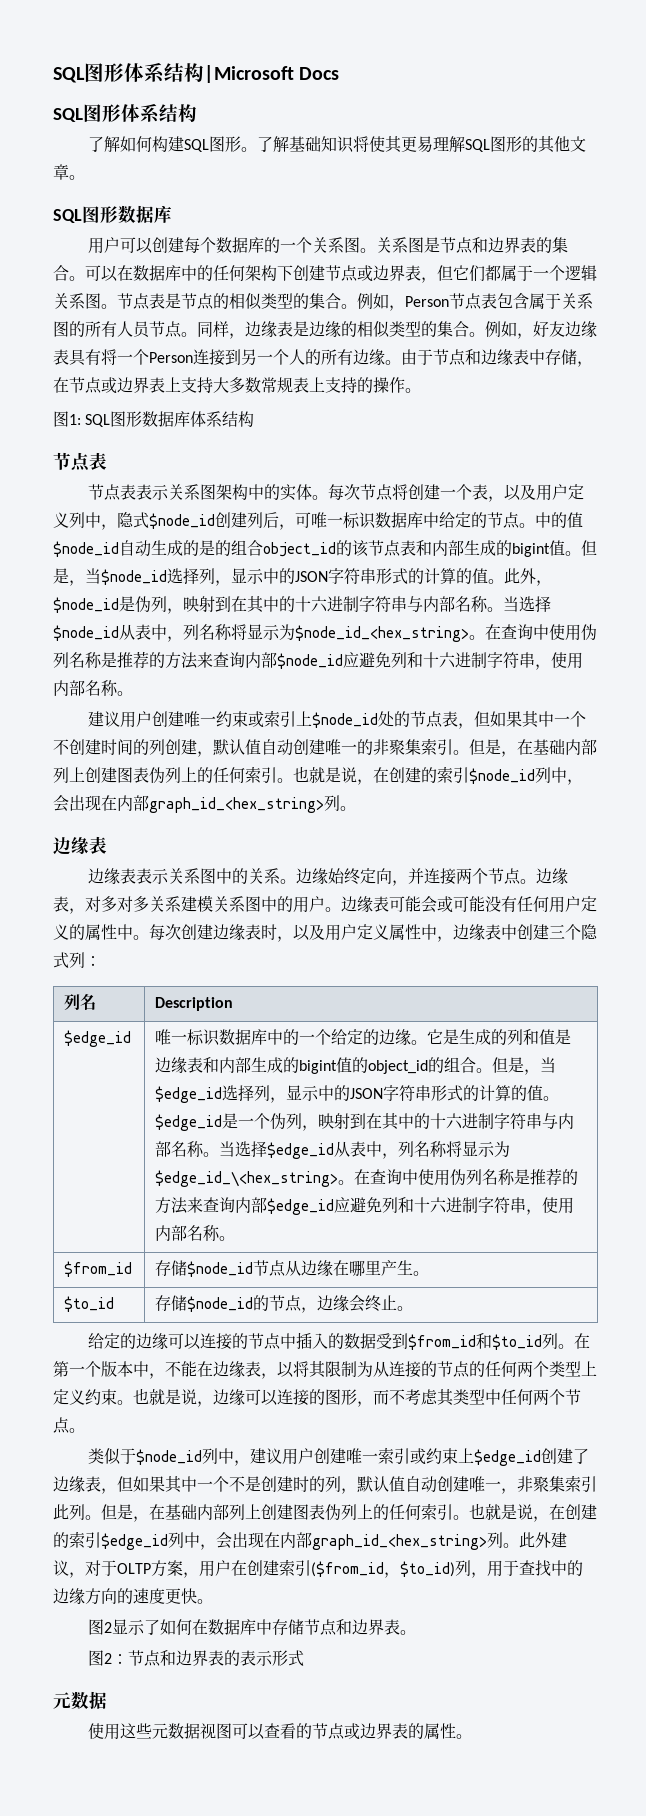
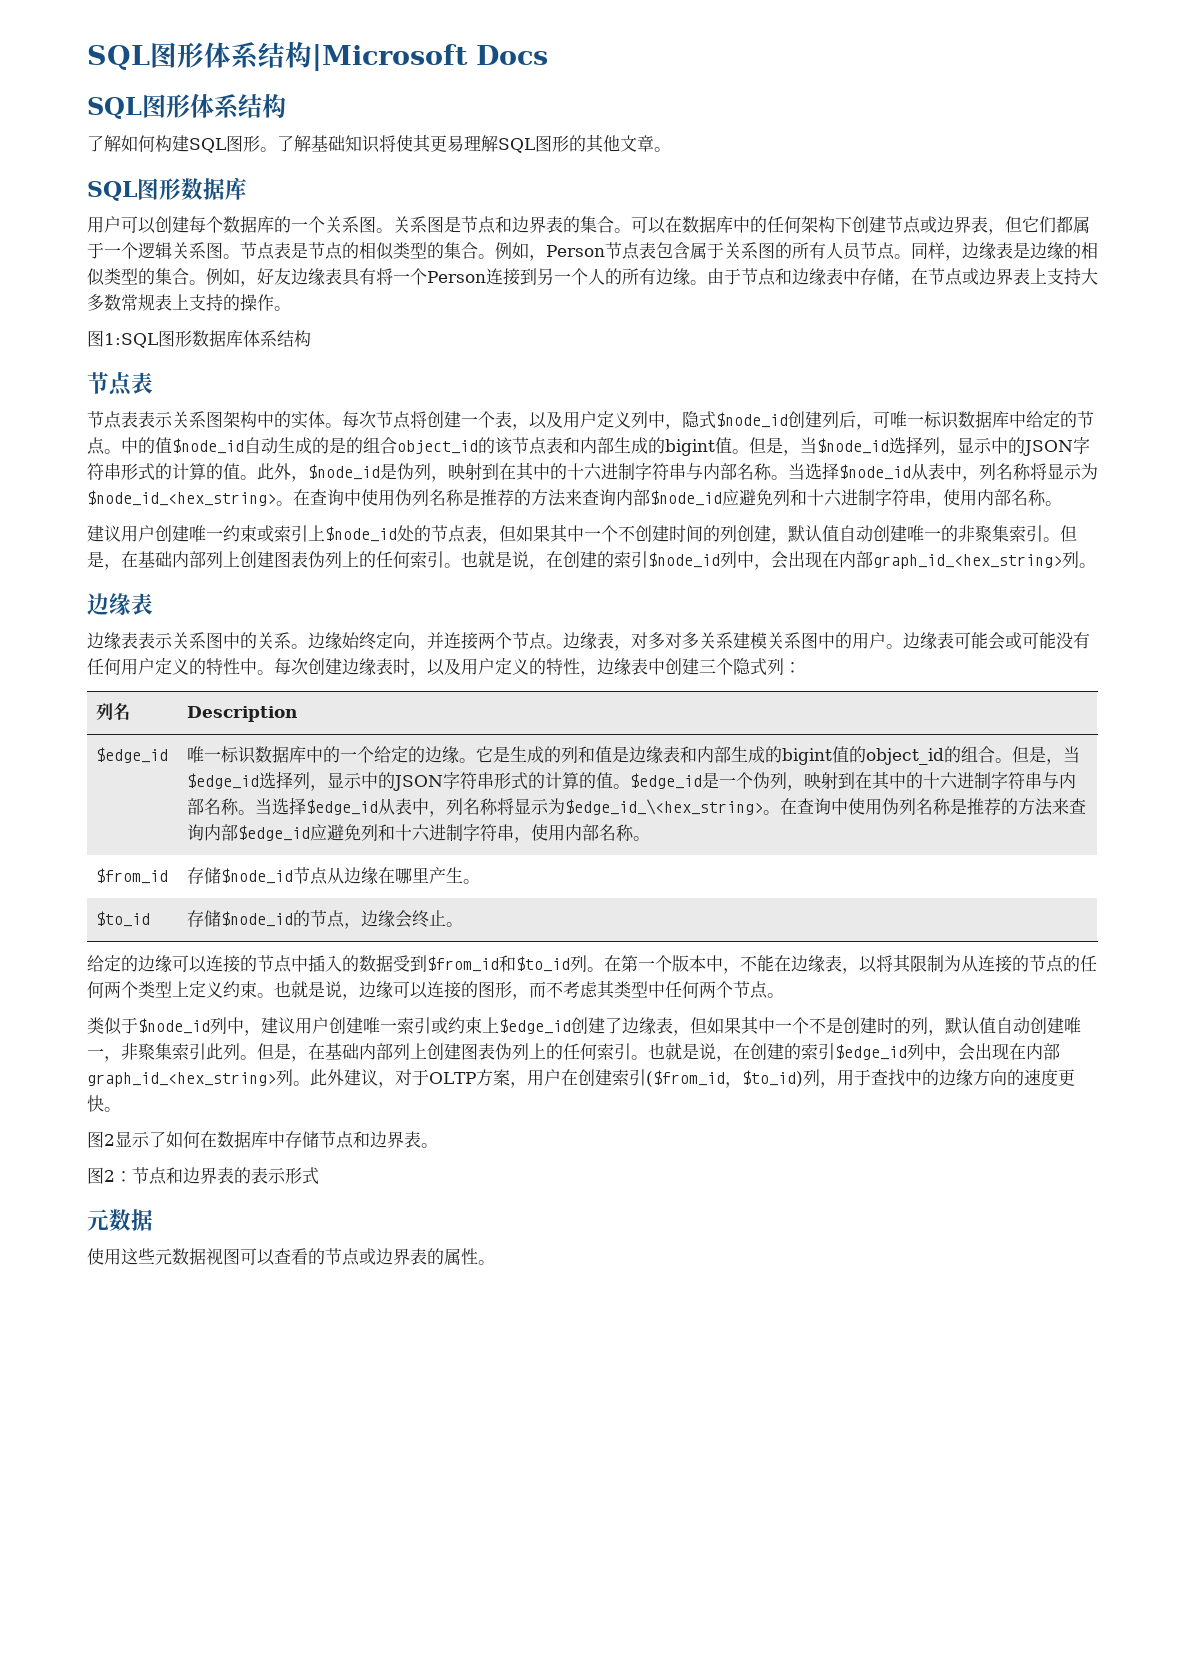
[69,414,111,427] 1: SQL -> [104,333,158,348] 1:SQL
[85,924,101,940] 属 -> [206,658,223,676] 特
[389,924,437,940] 属性中 -> [529,658,580,676] 的特性

